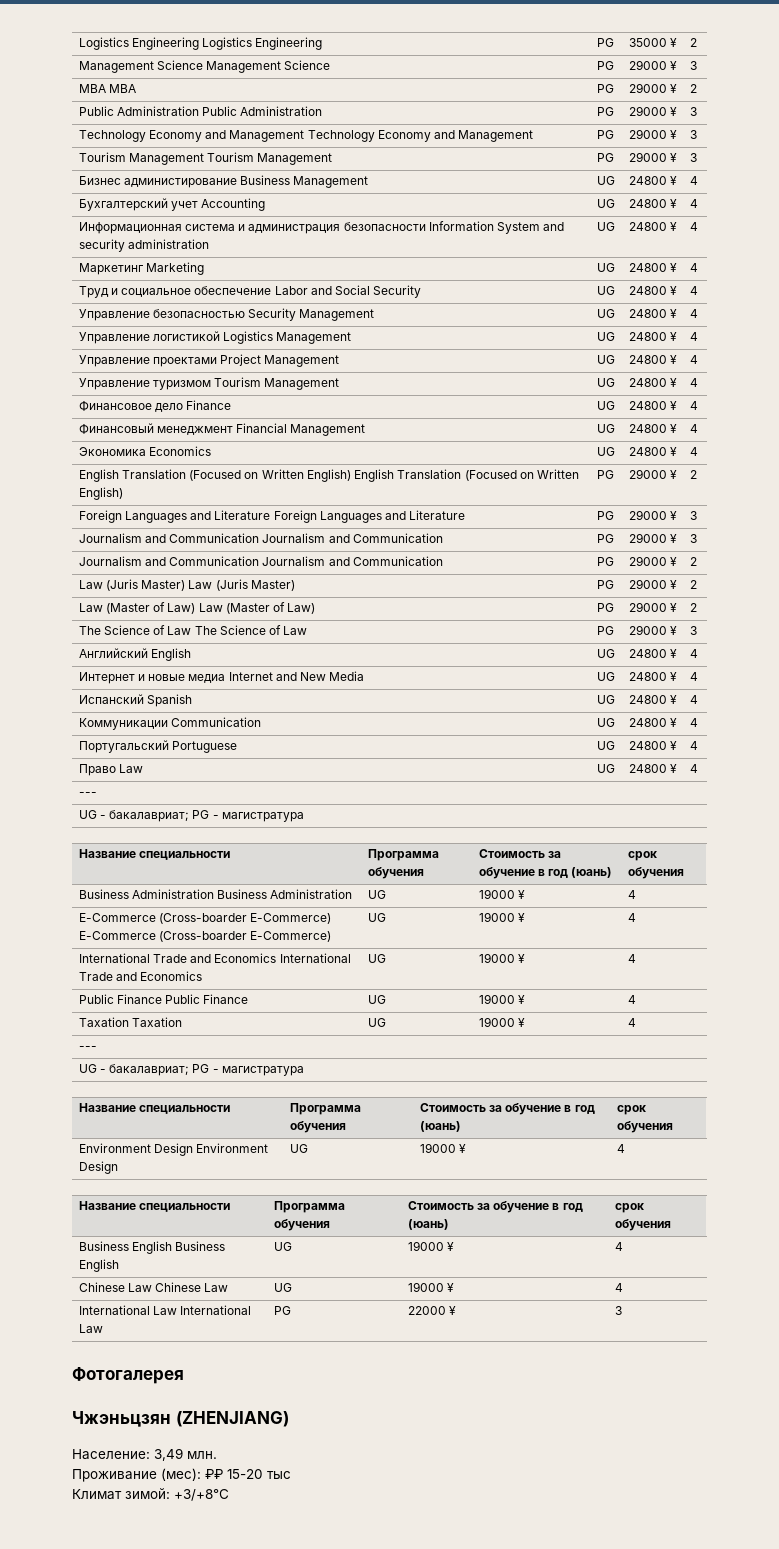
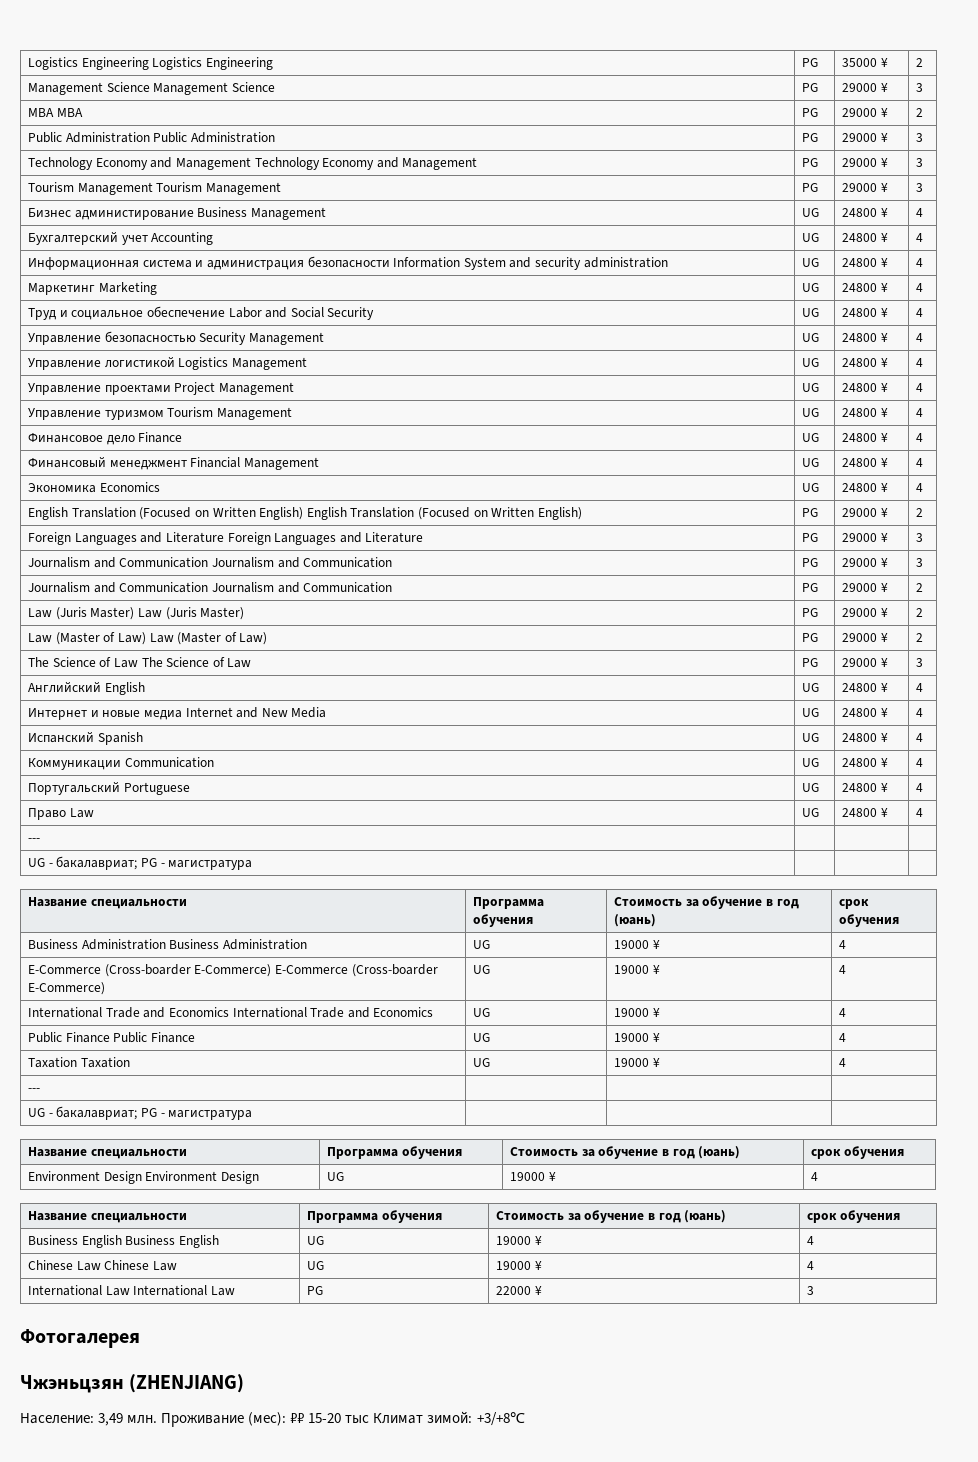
(217, 1455) // -> (158, 1419) none
(291, 1475) // -> (370, 1419) none

